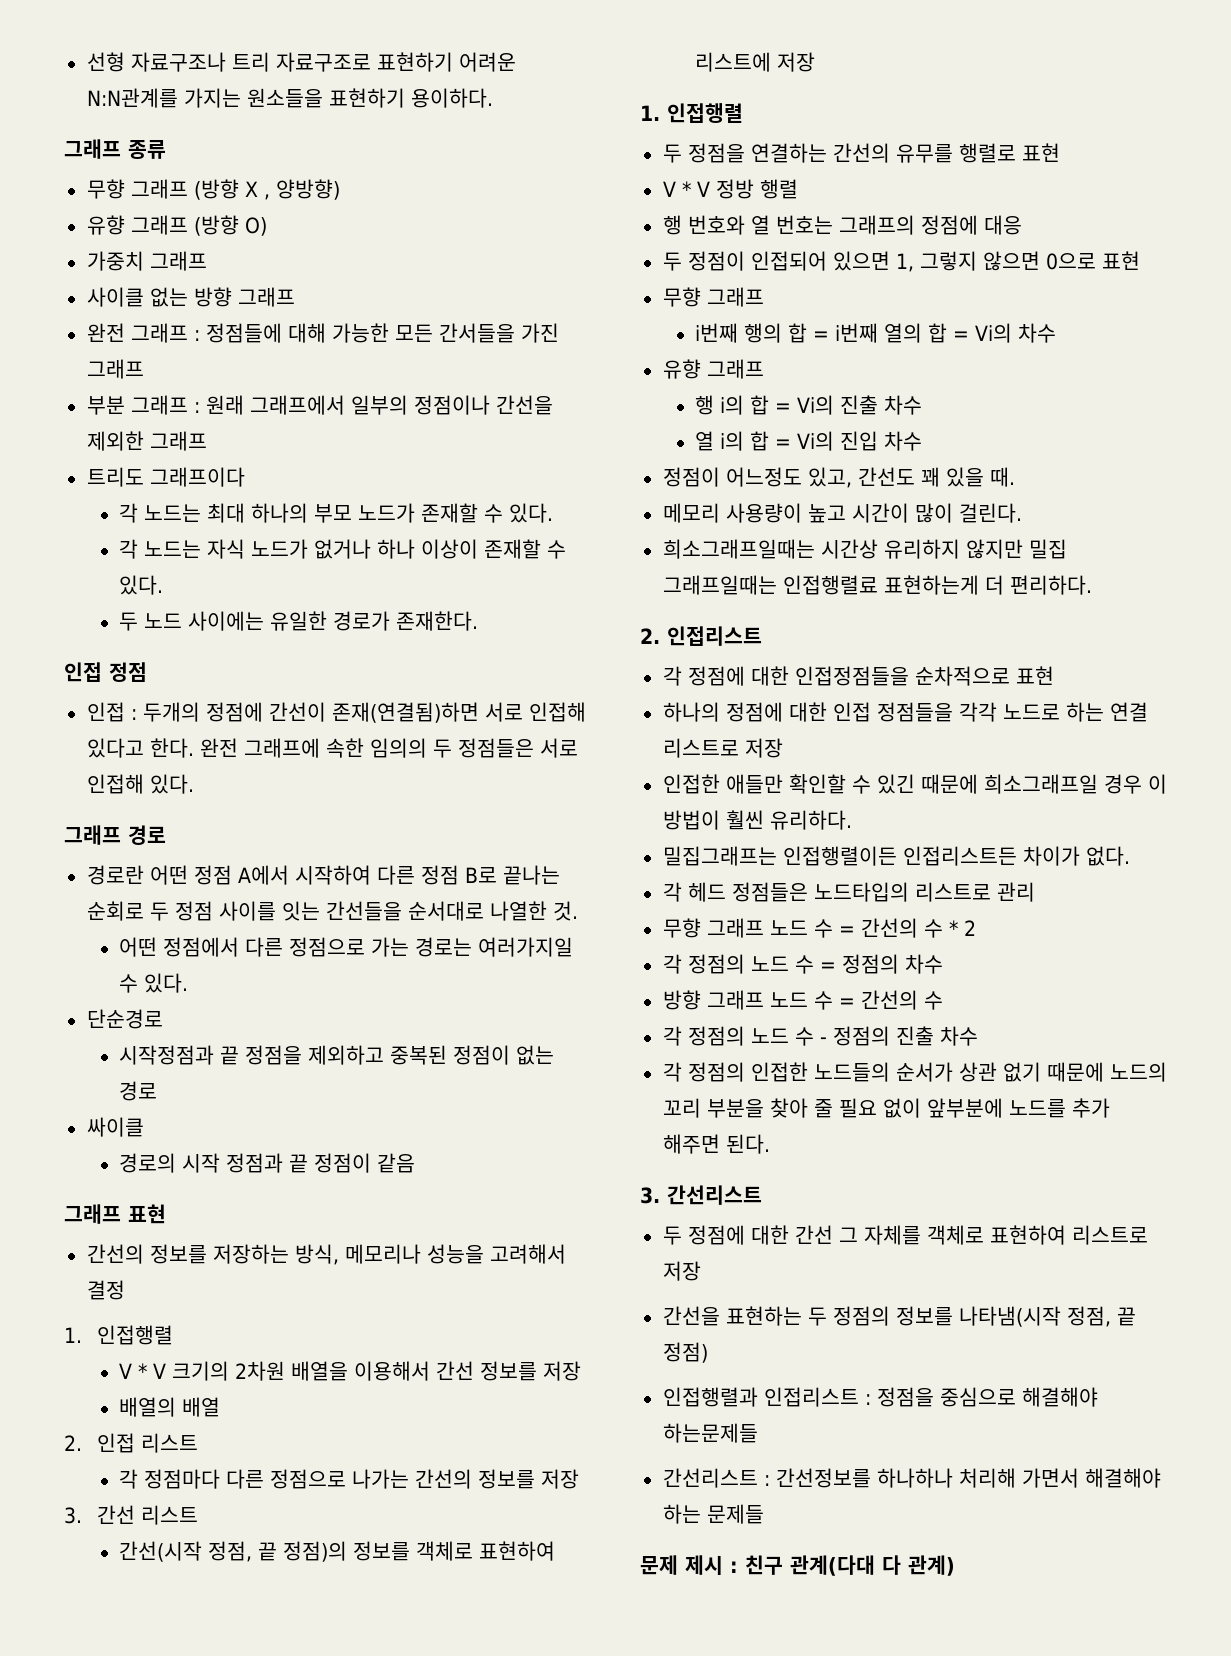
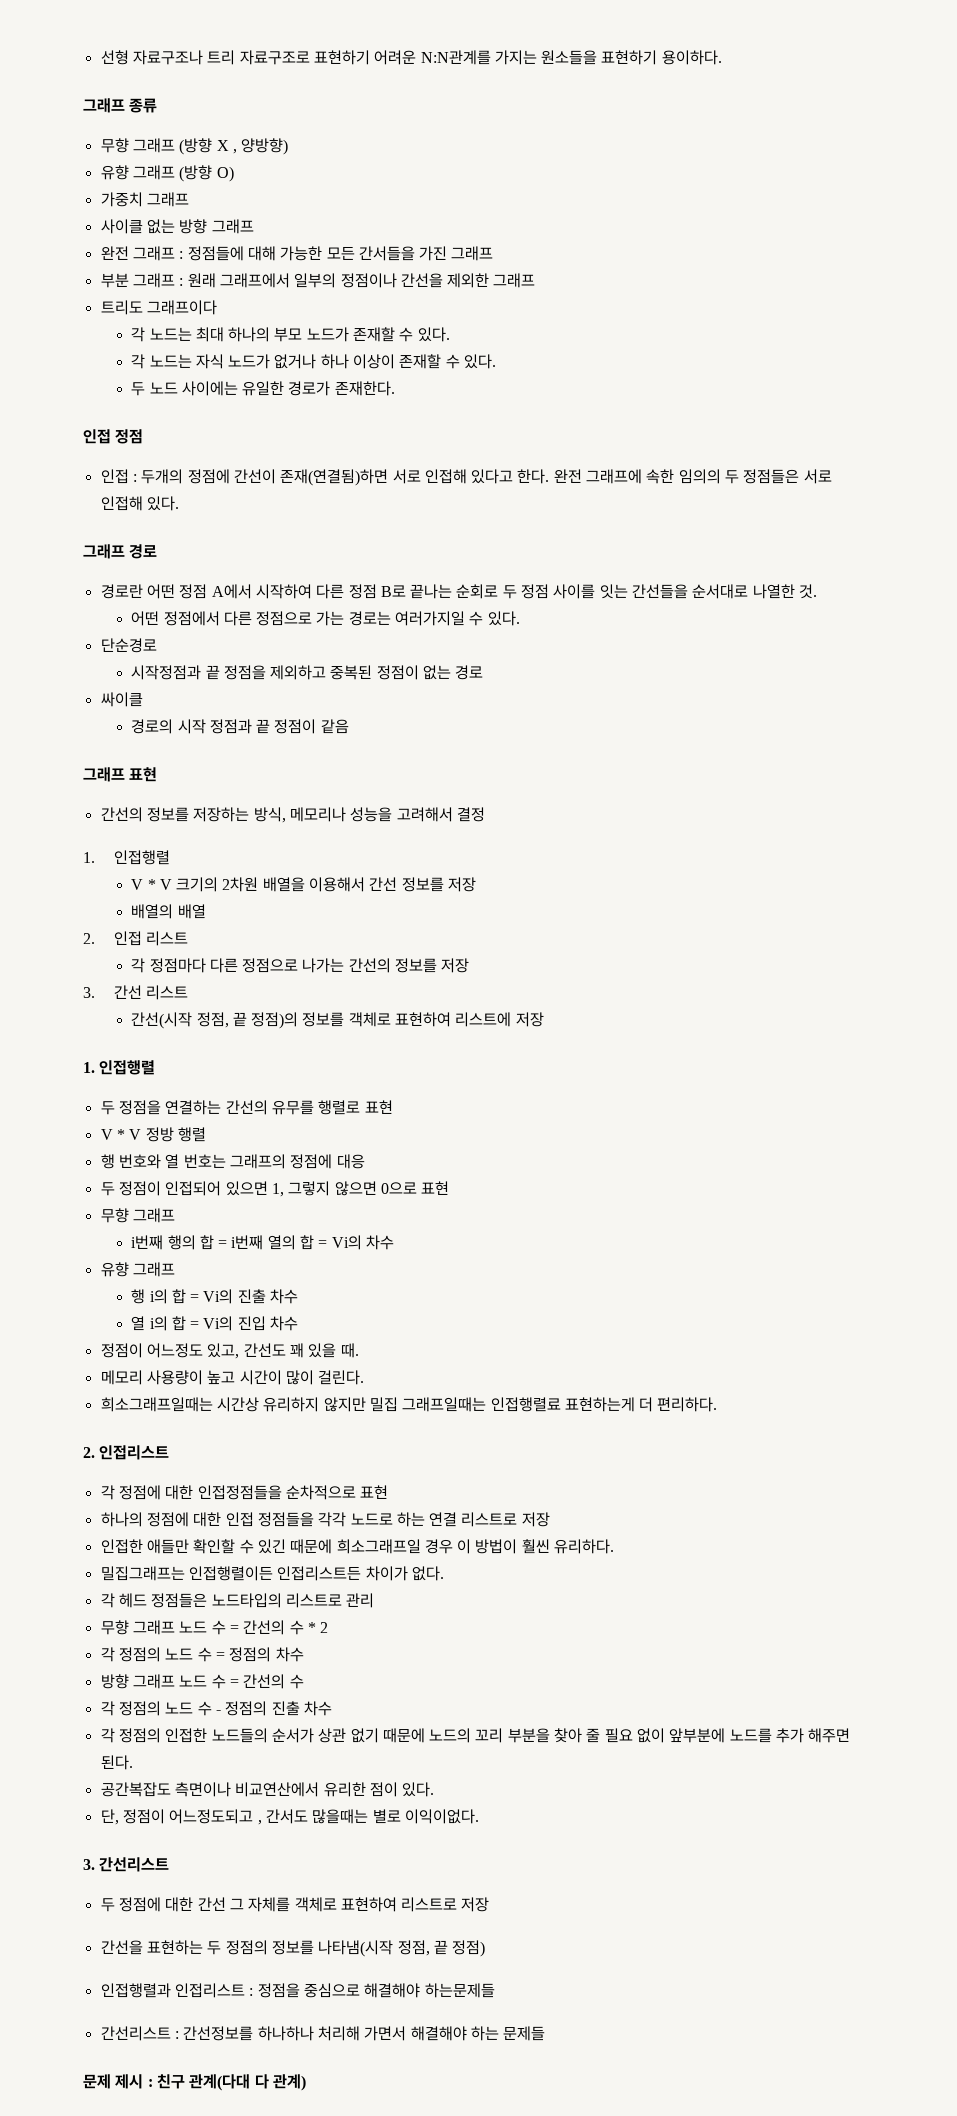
(770, 1144) none -> [100,1782,435,1797] [100,1809,479,1825] // 공간복잡도 측면이나 비교연산에서 유리한 점이 있다. // 단, 정점이 어느정도되고 , 간서도 많을때는 별로 이익이없다.

